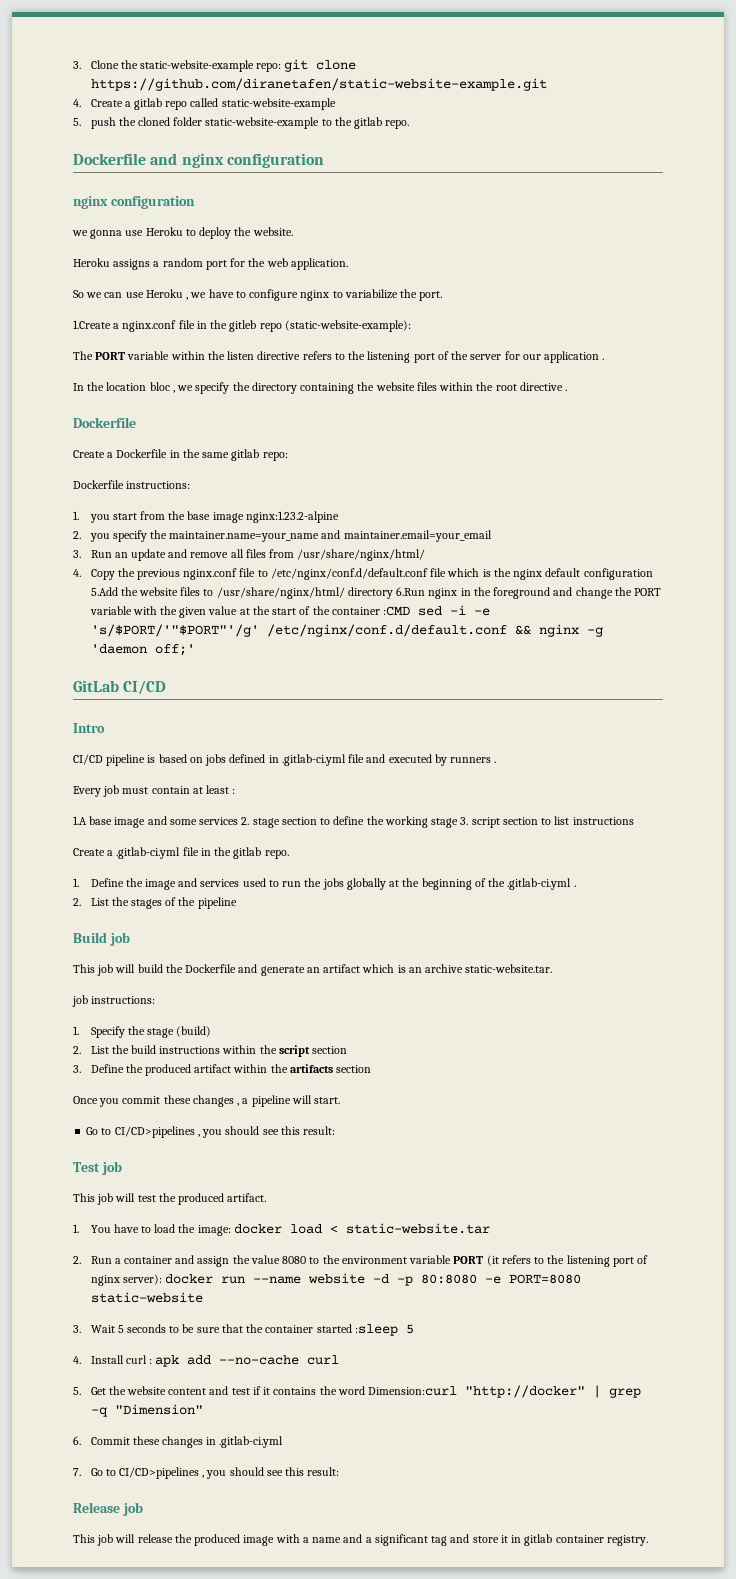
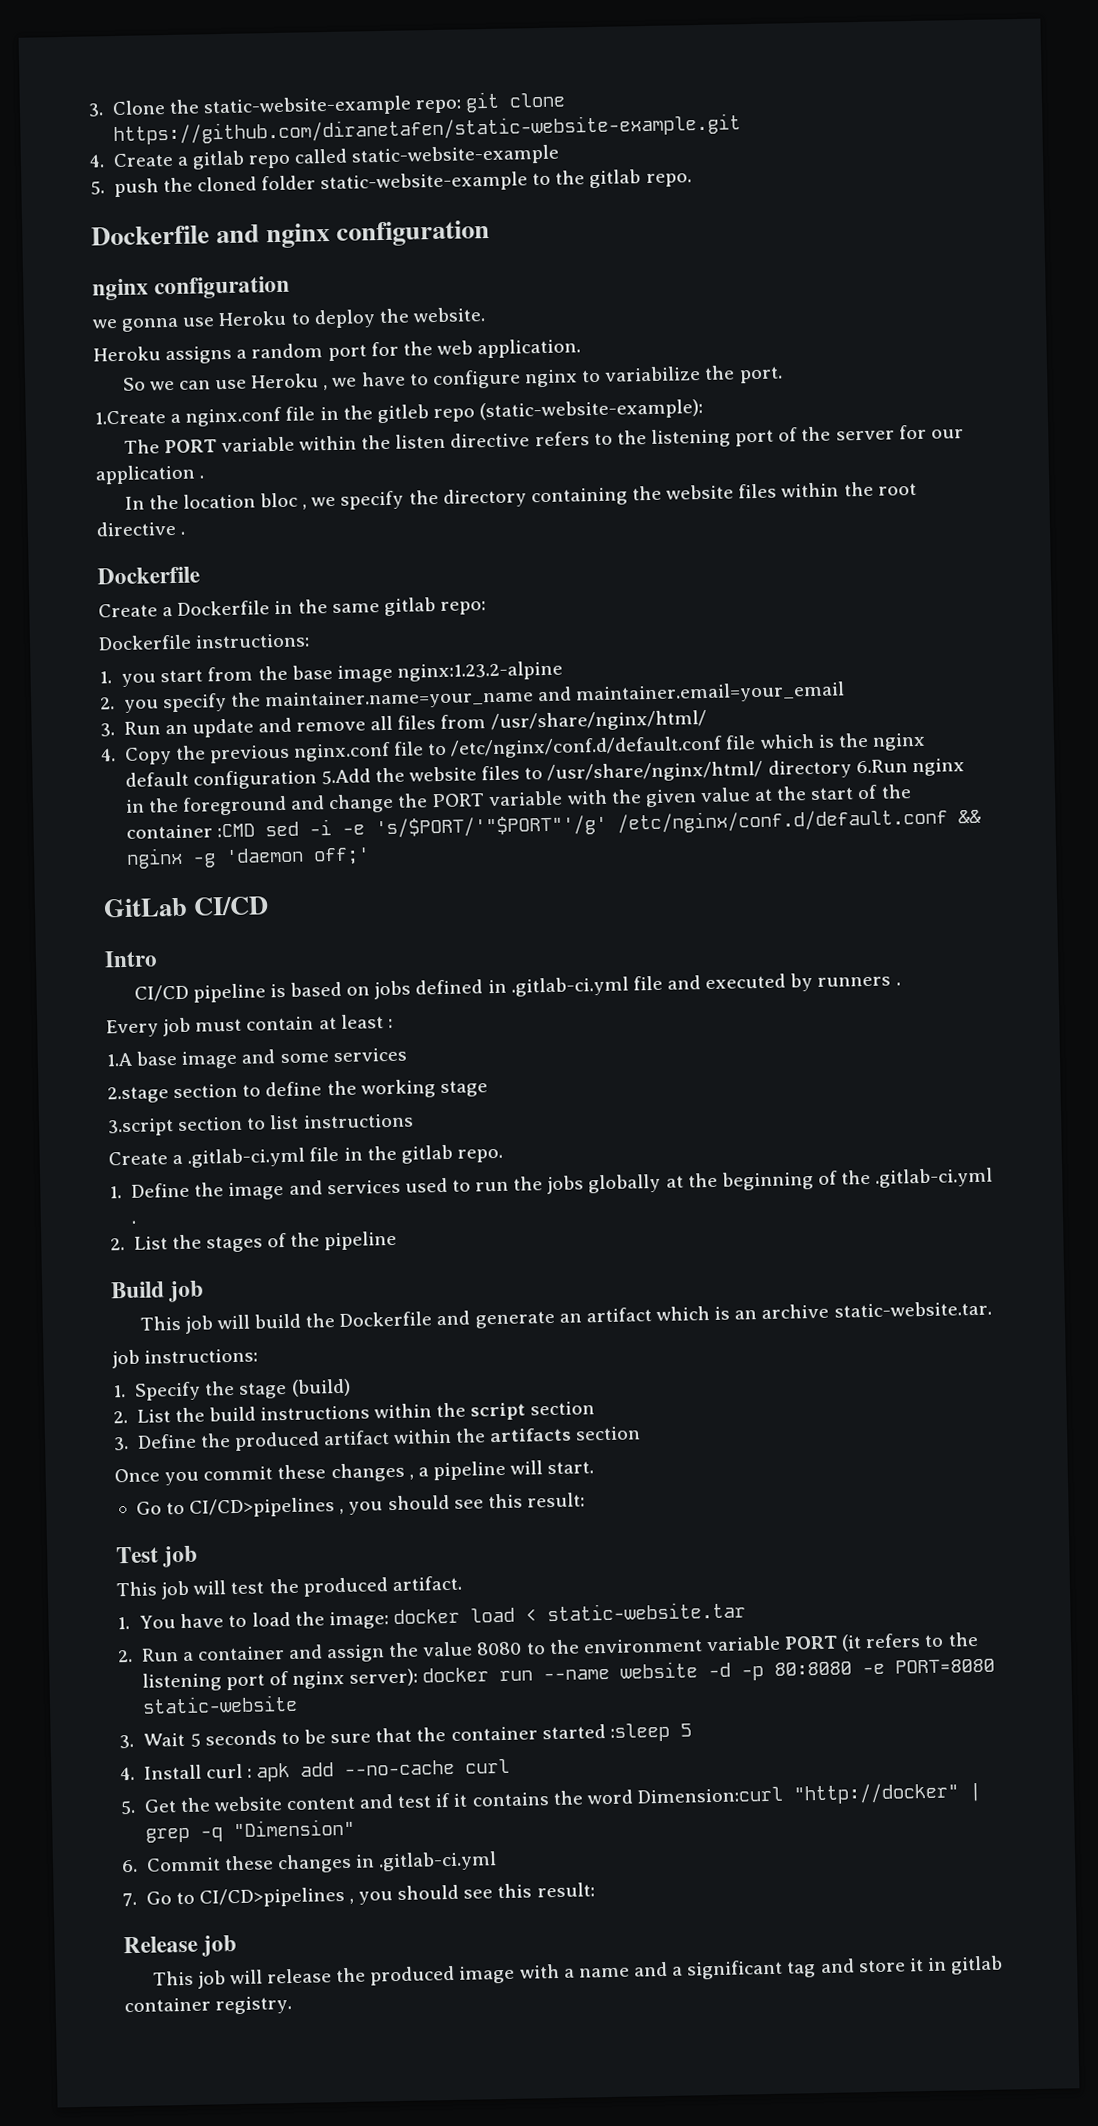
[241,817,280,828] 2. stage -> [107,1086,169,1104] // 2.stage
[460,817,500,828] 3. script -> [107,1118,174,1137] // 3.script

